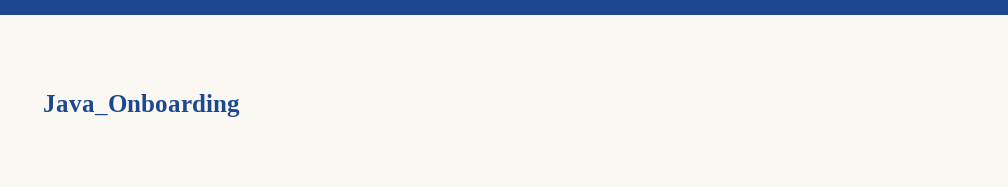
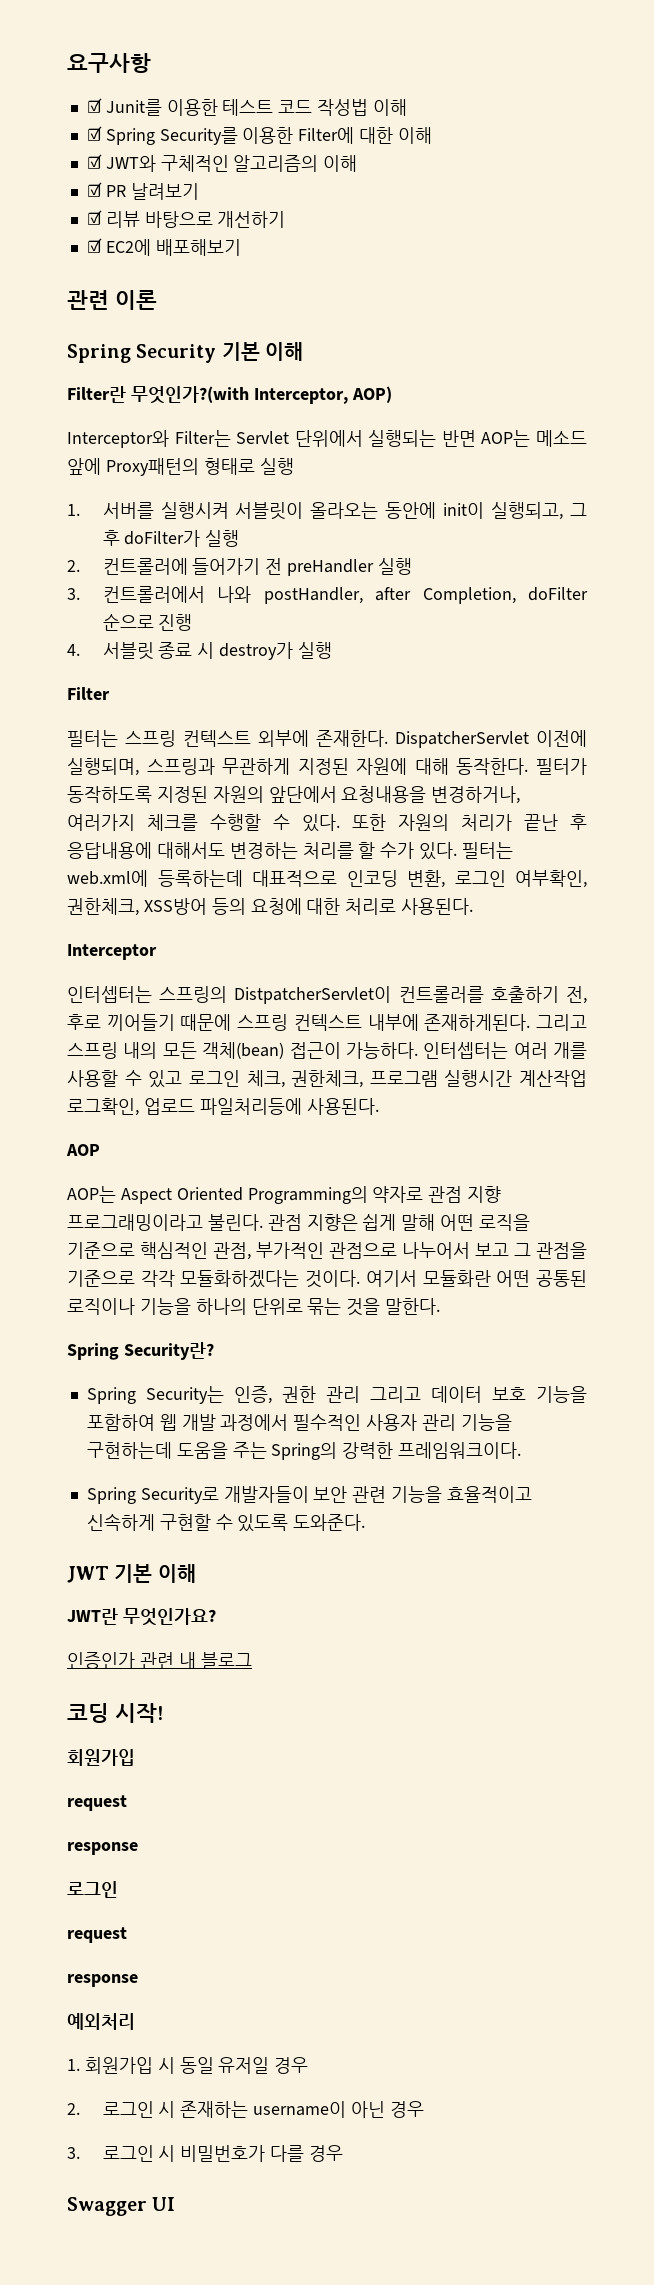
[43,94,240,117] Java_Onboarding -> [67,53,151,73] [86,98,407,116] [86,126,432,145] [86,154,358,172] [86,182,199,200] [86,210,286,228] [86,238,241,256] [67,290,157,310] [67,342,303,363] [67,386,392,404] [67,430,587,448] [67,458,294,476] [67,502,587,520] [102,530,240,547] [67,558,413,576] [67,586,588,604] [102,613,193,631] [67,642,333,660] [67,687,110,700] [67,730,587,748] [67,758,587,776] [67,786,521,804] [67,814,587,832] [67,842,514,860] [67,870,587,888] [67,898,474,916] [67,944,157,960] [67,986,587,1004] [67,1014,587,1031] [67,1042,587,1059] [67,1070,587,1088] [67,1098,379,1116] [66,1144,100,1156] [67,1186,502,1204] [67,1214,531,1231] [67,1242,587,1260] [67,1270,587,1288] [67,1298,441,1316] [67,1342,214,1360] [86,1386,587,1404] [86,1414,512,1431] [86,1442,522,1460] [86,1486,532,1504] [86,1513,366,1532] [67,1564,196,1583] [67,1608,216,1626] [67,1652,252,1669] [67,1703,163,1723] [67,1749,135,1766] [67,1795,127,1811] [67,1842,138,1855] [67,1881,118,1898] [67,1927,127,1943] [67,1974,138,1987] [67,2013,135,2030] [67,2057,309,2074] [67,2101,424,2118] [67,2145,344,2162] [67,2197,176,2216] 요구사항 // ☑ Junit를 이용한 테스트 코드 작성법 이해 // ☑ Spring Security를 이용한 Filter에 대한 이해 // ☑ JWT와 구체적인 알고리즘의 이해 // ☑ PR 날려보기 // ☑ 리뷰 바탕으로 개선하기 // ☑ EC2에 배포해보기 // 관련 이론 // Spring Security 기본 이해 // Filter란 무엇인가?(with Interceptor, AOP) // Interceptor와 Filter는 Servlet 단위에서 실행되는 반면 AOP는 메소드 앞에 Proxy패턴의 형태로 실행 // 1. 서버를 실행시켜 서블릿이 올라오는 동안에 init이 실행되고, 그 후 doFilter가 실행 // 2. 컨트롤러에 들어가기 전 preHandler 실행 // 3. 컨트롤러에서 나와 postHandler, after Completion, doFilter 순으로 진행 // 4. 서블릿 종료 시 destroy가 실행 // Filter // 필터는 스프링 컨텍스트 외부에 존재한다. DispatcherServlet 이전에 실행되며, 스프링과 무관하게 지정된 자원에 대해 동작한다. 필터가 동작하도록 지정된 자원의 앞단에서 요청내용을 변경하거나, 여러가지 체크를 수행할 수 있다. 또한 자원의 처리가 끝난 후 응답내용에 대해서도 변경하는 처리를 할 수가 있다. 필터는 web.xml에 등록하는데 대표적으로 인코딩 변환, 로그인 여부확인, 권한체크, XSS방어 등의 요청에 대한 처리로 사용된다. // Interceptor // 인터셉터는 스프링의 DistpatcherServlet이 컨트롤러를 호출하기 전, 후로 끼어들기 때문에 스프링 컨텍스트 내부에 존재하게된다. 그리고 스프링 내의 모든 객체(bean) 접근이 가능하다. 인터셉터는 여러 개를 사용할 수 있고 로그인 체크, 권한체크, 프로그램 실행시간 계산작업 로그확인, 업로드 파일처리등에 사용된다. // AOP // AOP는 Aspect Oriented Programming의 약자로 관점 지향 프로그래밍이라고 불린다. 관점 지향은 쉽게 말해 어떤 로직을 기준으로 핵심적인 관점, 부가적인 관점으로 나누어서 보고 그 관점을 기준으로 각각 모듈화하겠다는 것이다. 여기서 모듈화란 어떤 공통된 로직이나 기능을 하나의 단위로 묶는 것을 말한다. // Spring Security란? // Spring Security는 인증, 권한 관리 그리고 데이터 보호 기능을 포함하여 웹 개발 과정에서 필수적인 사용자 관리 기능을 구현하는데 도움을 주는 Spring의 강력한 프레임워크이다. // Spring Security로 개발자들이 보안 관련 기능을 효율적이고 신속하게 구현할 수 있도록 도와준다. // JWT 기본 이해 // JWT란 무엇인가요? // 인증인가 관련 내 블로그 // 코딩 시작! // 회원가입 // request // response // 로그인 // request // response // 예외처리 // 1. 회원가입 시 동일 유저일 경우 // 2. 로그인 시 존재하는 username이 아닌 경우 // 3. 로그인 시 비밀번호가 다를 경우 // Swagger UI

